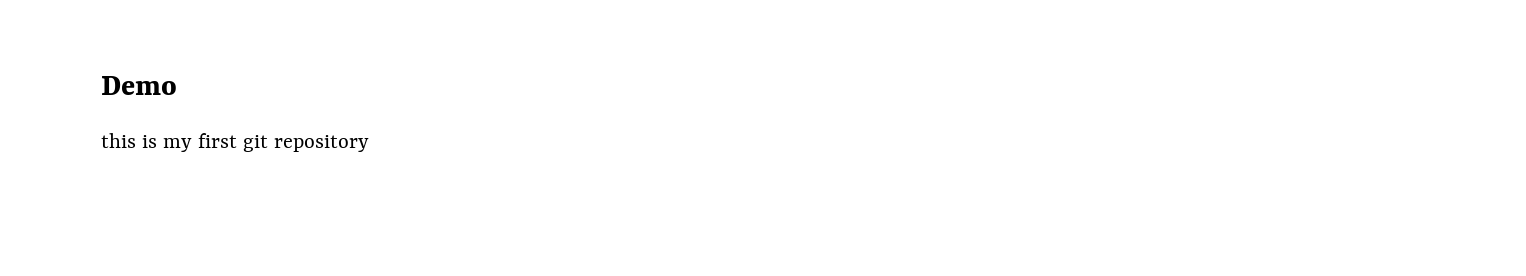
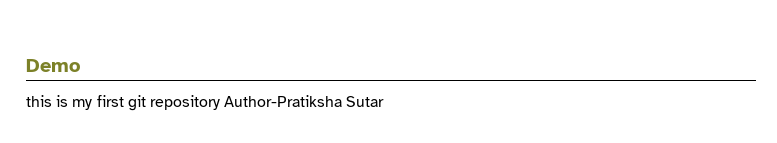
(370, 143) none -> [224,95,385,107] Author-Pratiksha Sutar

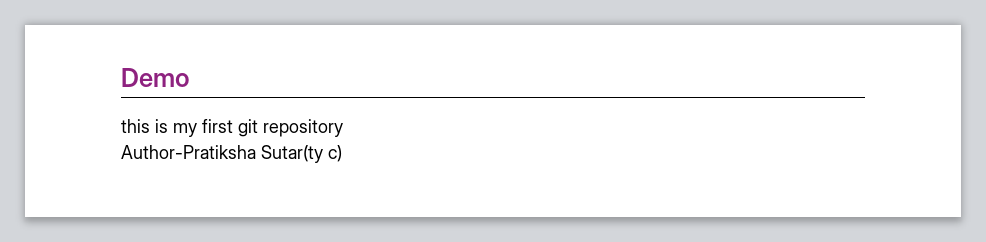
[224,95,385,107] Author-Pratiksha Sutar -> [121,145,342,163] // Author-Pratiksha Sutar(ty c)

